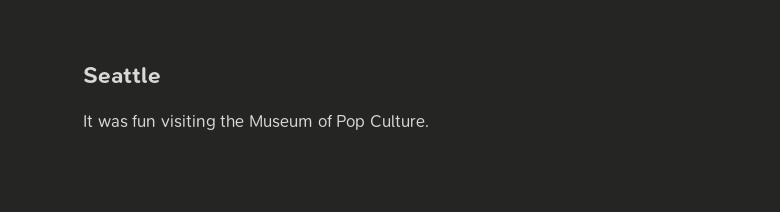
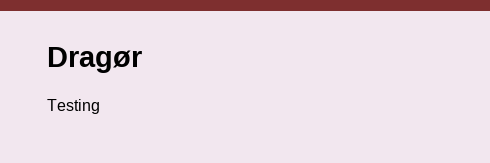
[83,67,161,84] [83,114,429,130] Seattle // It was fun visiting the Museum of Pop Culture. -> [47,47,142,73] [47,99,100,114] Dragør // Testing

